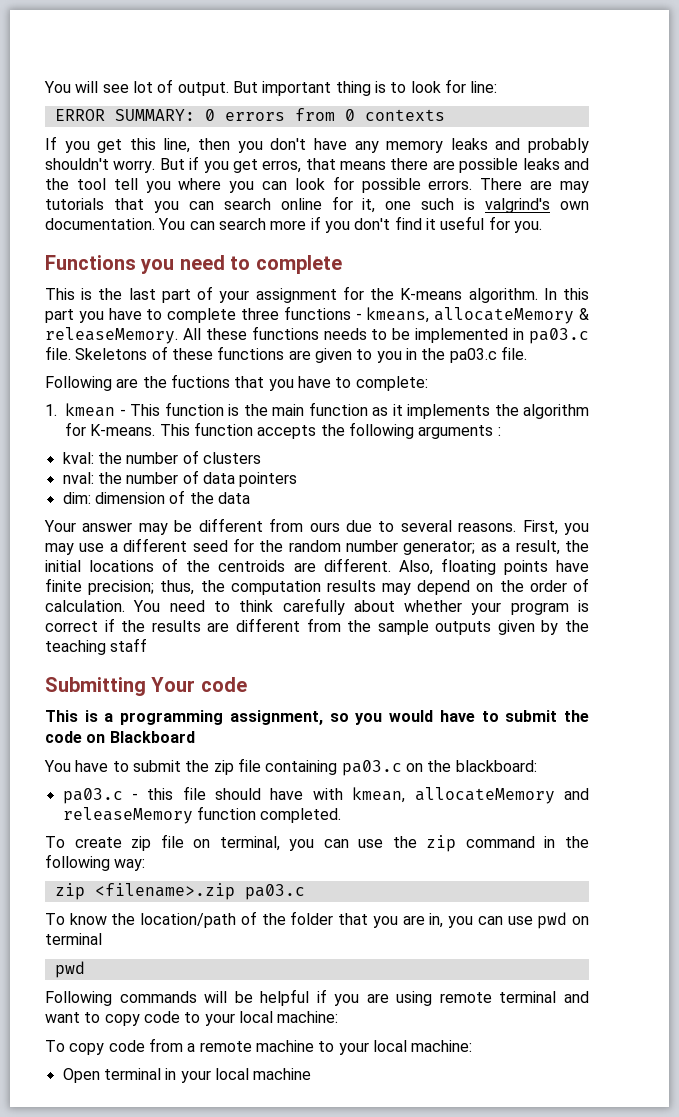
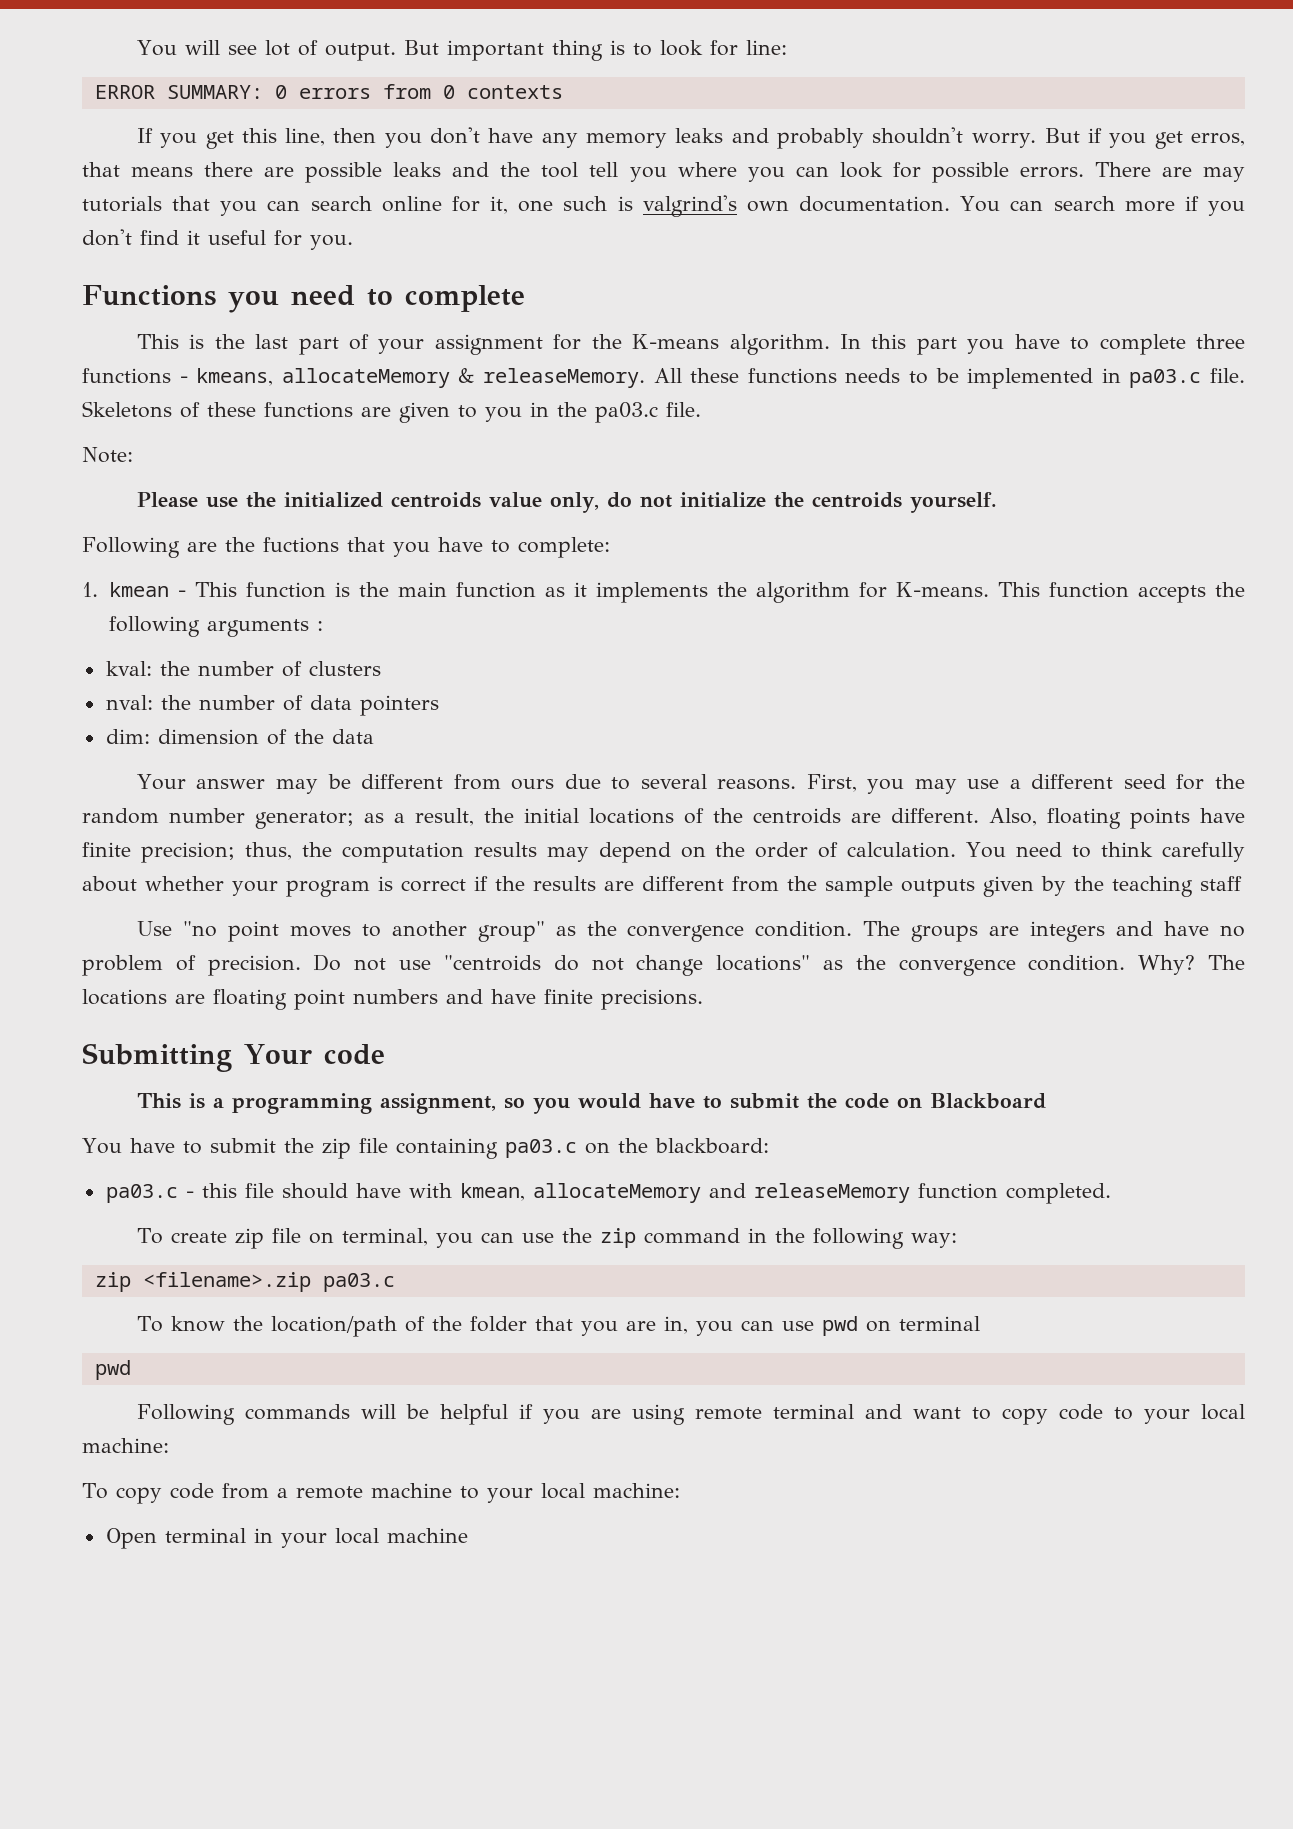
(527, 353) none -> [82,447,133,463] [136,492,997,513] // Note: // Please use the initialized centroids value only, do not initialize the centroids yourself.
(148, 645) none -> [136,921,1245,942] [82,954,1245,976] [82,989,703,1010] // Use "no point moves to another group" as the convergence condition. The groups are integers and have no problem of precision. Do not use "centroids do not change locations" as the convergence condition. Why? The locations are floating point numbers and have finite precisions.

